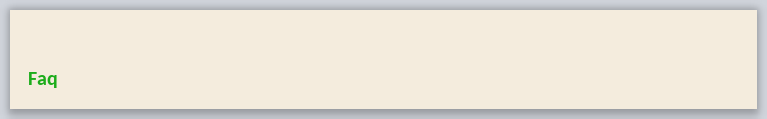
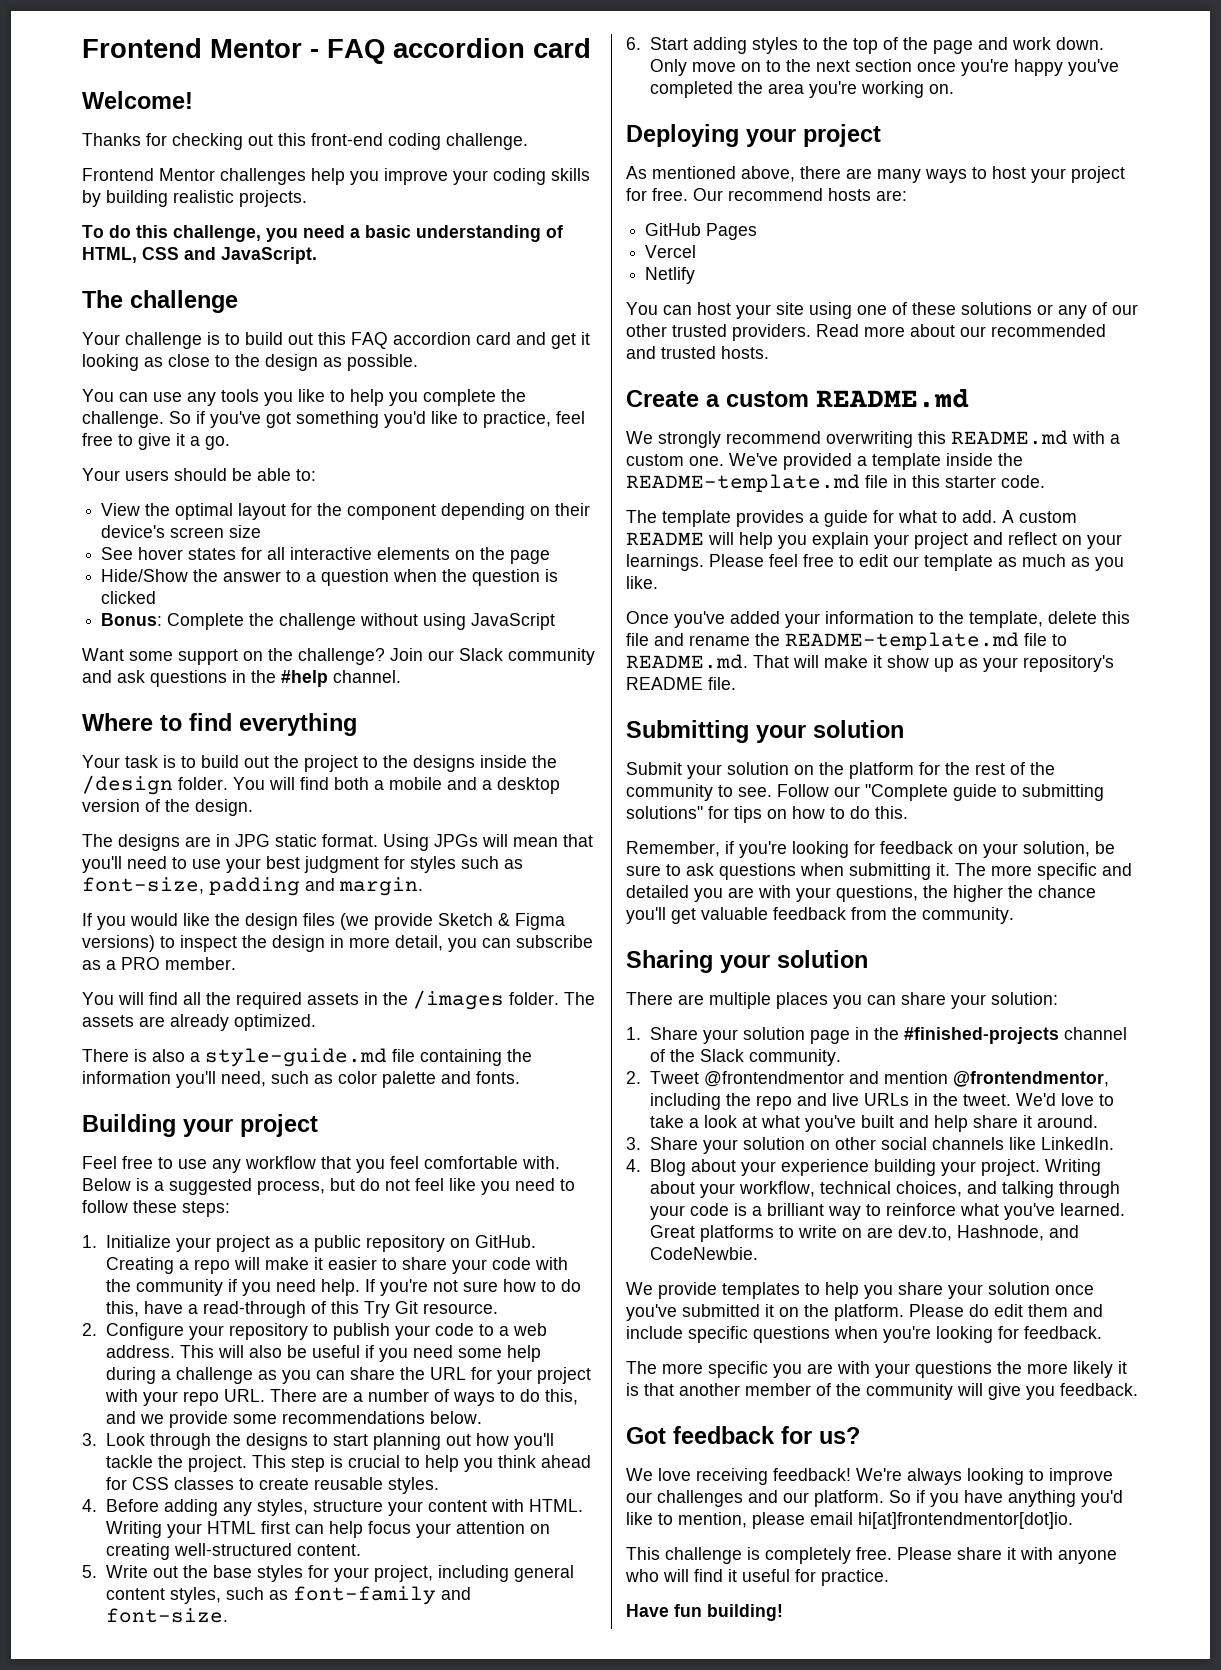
[28,72,58,88] Faq -> [82,38,591,64] [82,91,193,109] [82,133,528,150] [82,168,590,185] [82,190,307,207] [82,225,563,242] [82,247,317,264] [82,290,238,313] [82,332,590,349] [82,354,418,371] [82,389,526,406] [82,411,585,428] [82,433,230,450] [82,468,316,481] [101,503,591,520] [101,525,262,538] [101,547,551,564] [101,569,559,586] [101,591,157,604] [101,613,556,630] [82,648,595,665] [82,670,401,687] [82,713,357,736] [82,755,557,772] [82,775,560,795] [82,799,253,816] [82,834,593,851] [82,856,523,873] [82,877,423,896] [82,913,565,930] [82,935,593,952] [82,957,236,970] [82,990,595,1010] [82,1014,316,1031] [82,1048,532,1067] [82,1071,520,1088] [82,1114,318,1137] [82,1156,560,1173] [82,1178,575,1195] [82,1200,230,1217] [82,1235,536,1252] [105,1257,568,1274] [105,1279,581,1296] [105,1301,498,1318] [82,1323,547,1340] [105,1345,541,1362] [105,1367,591,1384] [104,1389,578,1406] [105,1411,482,1428] [82,1433,554,1450] [105,1455,591,1472] [105,1477,439,1494] [82,1499,583,1516] [105,1521,550,1538] [105,1543,361,1560] [82,1565,574,1582] [105,1586,471,1605] [105,1608,228,1623] [626,37,1104,54] [649,59,1119,76] [649,81,954,98] [626,124,881,147] [626,166,1125,183] [626,188,907,201] [645,223,758,240] [645,245,697,258] [645,267,696,284] [626,302,1138,319] [626,324,1106,341] [626,346,769,359] [626,389,969,408] [626,430,1120,448] [626,453,1023,470] [626,474,1045,492] [626,510,1077,527] [626,532,1122,549] [626,554,1124,571] [626,576,658,589] [626,611,1130,628] [626,632,1067,650] [626,654,1114,672] [626,677,736,690] [626,720,904,743] [626,762,1055,779] [626,784,1104,801] [626,806,908,823] [626,841,1115,858] [626,863,1132,880] [626,885,1096,902] [626,907,1014,924] [626,950,868,973] [626,992,1058,1009] [626,1027,1127,1044] [649,1049,841,1066] [626,1071,1109,1087] [649,1093,1114,1110] [649,1115,1098,1132] [626,1137,1114,1154] [626,1159,1101,1176] [649,1181,1120,1198] [649,1203,1125,1220] [649,1225,1079,1242] [649,1247,758,1260] [626,1282,1094,1299] [626,1304,1103,1321] [626,1326,1102,1343] [626,1361,1127,1378] [626,1383,1138,1400] [626,1426,860,1444] [626,1468,1113,1485] [626,1490,1123,1507] [626,1512,1073,1529] [626,1547,1117,1564] [625,1569,889,1586] [626,1604,783,1621] Frontend Mentor - FAQ accordion card // Welcome! // Thanks for checking out this front-end coding challenge. // Frontend Mentor challenges help you improve your coding skills by building realistic projects. // To do this challenge, you need a basic understanding of HTML, CSS and JavaScript. // The challenge // Your challenge is to build out this FAQ accordion card and get it looking as close to the design as possible. // You can use any tools you like to help you complete the challenge. So if you've got something you'd like to practice, feel free to give it a go. // Your users should be able to: // View the optimal layout for the component depending on their device's screen size // See hover states for all interactive elements on the page // Hide/Show the answer to a question when the question is clicked // Bonus: Complete the challenge without using JavaScript // Want some support on the challenge? Join our Slack community and ask questions in the #help channel. // Where to find everything // Your task is to build out the project to the designs inside the /design folder. You will find both a mobile and a desktop version of the design. // The designs are in JPG static format. Using JPGs will mean that you'll need to use your best judgment for styles such as font-size, padding and margin. // If you would like the design files (we provide Sketch & Figma versions) to inspect the design in more detail, you can subscribe as a PRO member. // You will find all the required assets in the /images folder. The assets are already optimized. // There is also a style-guide.md file containing the information you'll need, such as color palette and fonts. // Building your project // Feel free to use any workflow that you feel comfortable with. Below is a suggested process, but do not feel like you need to follow these steps: // 1. Initialize your project as a public repository on GitHub. Creating a repo will make it easier to share your code with the community if you need help. If you're not sure how to do this, have a read-through of this Try Git resource. // 2. Configure your repository to publish your code to a web address. This will also be useful if you need some help during a challenge as you can share the URL for your project with your repo URL. There are a number of ways to do this, and we provide some recommendations below. // 3. Look through the designs to start planning out how you'll tackle the project. This step is crucial to help you think ahead for CSS classes to create reusable styles. // 4. Before adding any styles, structure your content with HTML. Writing your HTML first can help focus your attention on creating well-structured content. // 5. Write out the base styles for your project, including general content styles, such as font-family and font-size. // 6. Start adding styles to the top of the page and work down. Only move on to the next section once you're happy you've completed the area you're working on. // Deploying your project // As mentioned above, there are many ways to host your project for free. Our recommend hosts are: // GitHub Pages // Vercel // Netlify // You can host your site using one of these solutions or any of our other trusted providers. Read more about our recommended and trusted hosts. // Create a custom README.md // We strongly recommend overwriting this README.md with a custom one. We've provided a template inside the README-template.md file in this starter code. // The template provides a guide for what to add. A custom README will help you explain your project and reflect on your learnings. Please feel free to edit our template as much as you like. // Once you've added your information to the template, delete this file and rename the README-template.md file to README.md. That will make it show up as your repository's README file. // Submitting your solution // Submit your solution on the platform for the rest of the community to see. Follow our "Complete guide to submitting solutions" for tips on how to do this. // Remember, if you're looking for feedback on your solution, be sure to ask questions when submitting it. The more specific and detailed you are with your questions, the higher the chance you'll get valuable feedback from the community. // Sharing your solution // There are multiple places you can share your solution: // 1. Share your solution page in the #finished-projects channel of the Slack community. // 2. Tweet @frontendmentor and mention @frontendmentor, including the repo and live URLs in the tweet. We'd love to take a look at what you've built and help share it around. // 3. Share your solution on other social channels like LinkedIn. // 4. Blog about your experience building your project. Writing about your workflow, technical choices, and talking through your code is a brilliant way to reinforce what you've learned. Great platforms to write on are dev.to, Hashnode, and CodeNewbie. // We provide templates to help you share your solution once you've submitted it on the platform. Please do edit them and include specific questions when you're looking for feedback. // The more specific you are with your questions the more likely it is that another member of the community will give you feedback. // Got feedback for us? // We love receiving feedback! We're always looking to improve our challenges and our platform. So if you have anything you'd like to mention, please email hi[at]frontendmentor[dot]io. // This challenge is completely free. Please share it with anyone who will find it useful for practice. // Have fun building!

